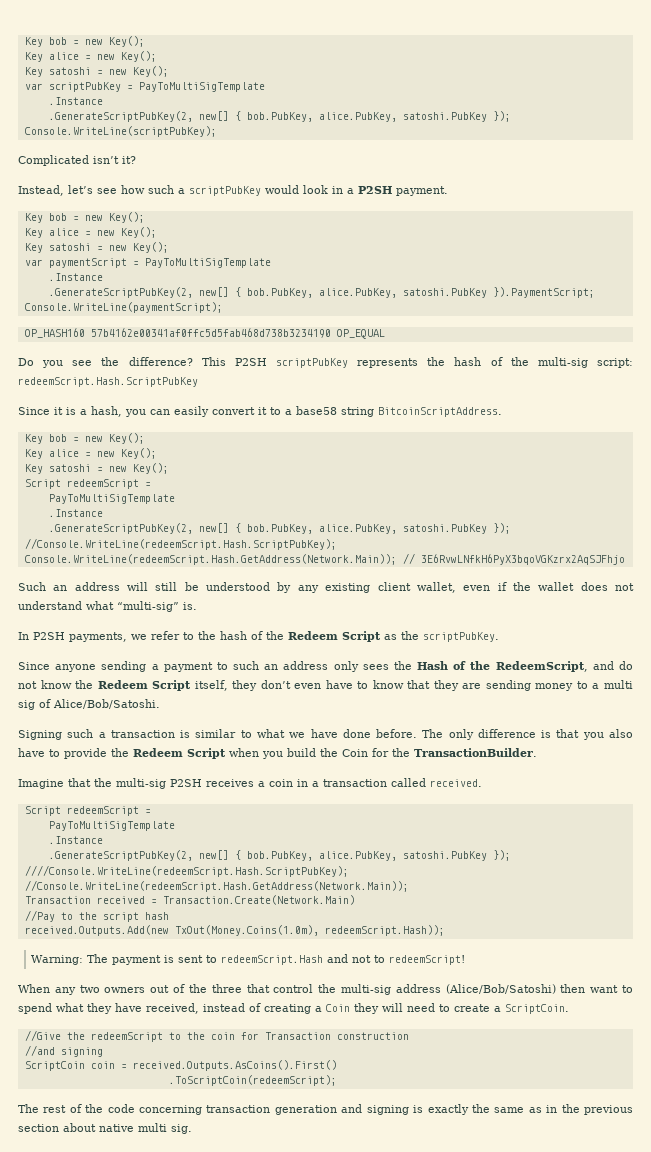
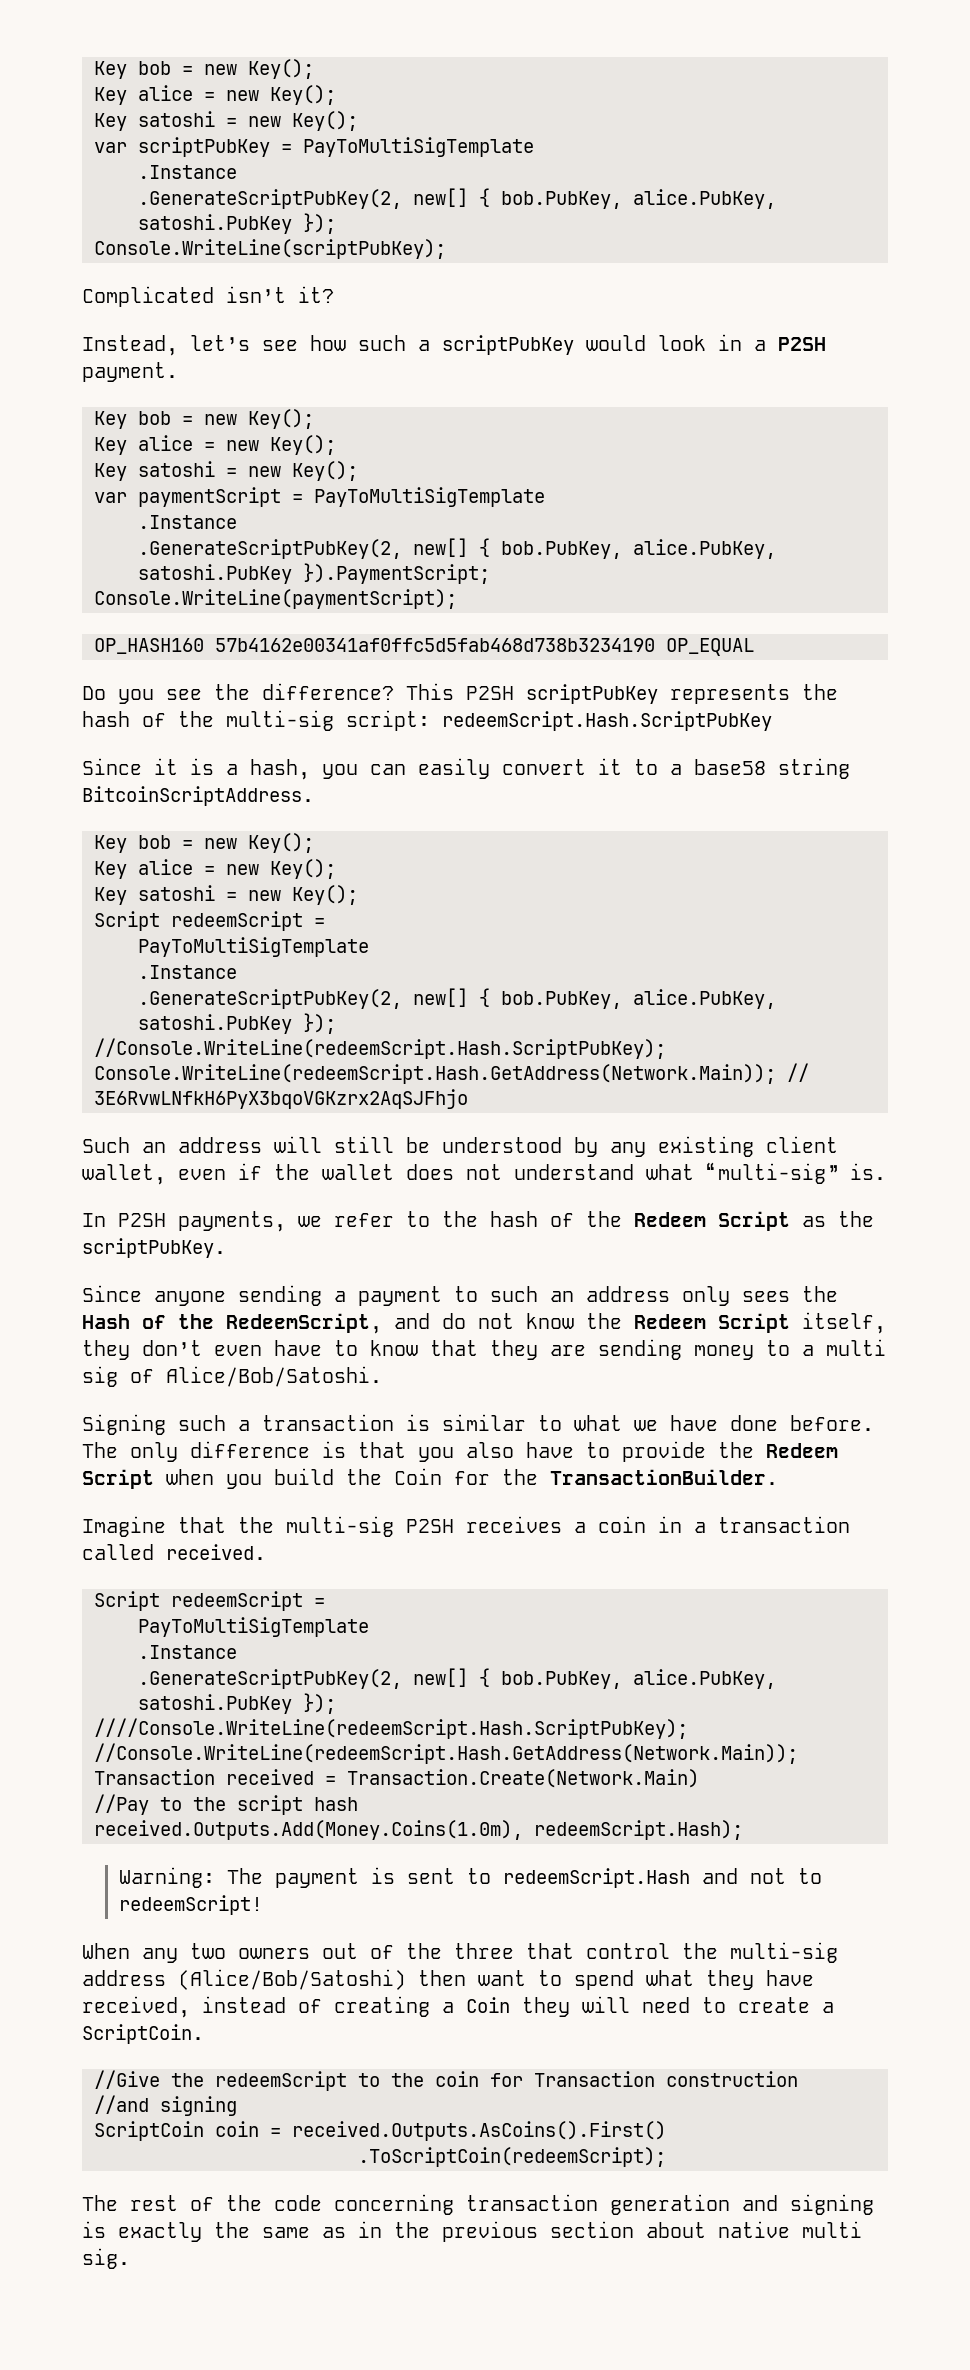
[24,925,445,936] received.Outputs.Add(new TxOut(Money.Coins(1.0m), redeemScript.Hash)); -> [94,1820,743,1840] received.Outputs.Add(Money.Coins(1.0m), redeemScript.Hash);

